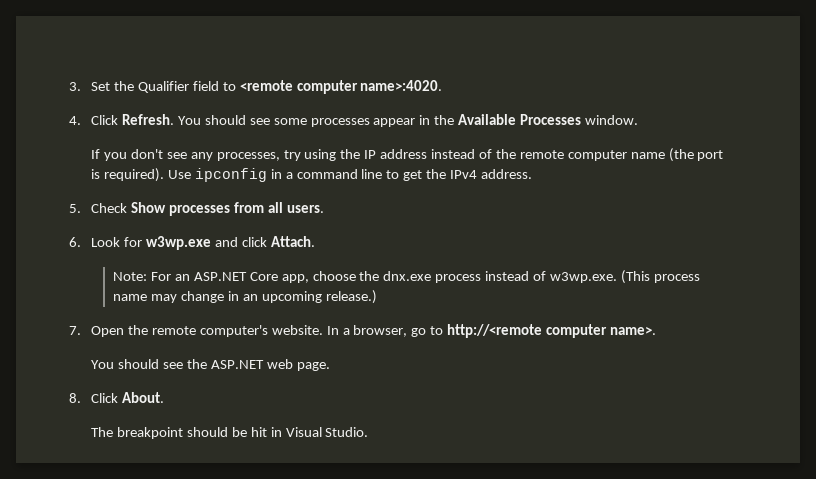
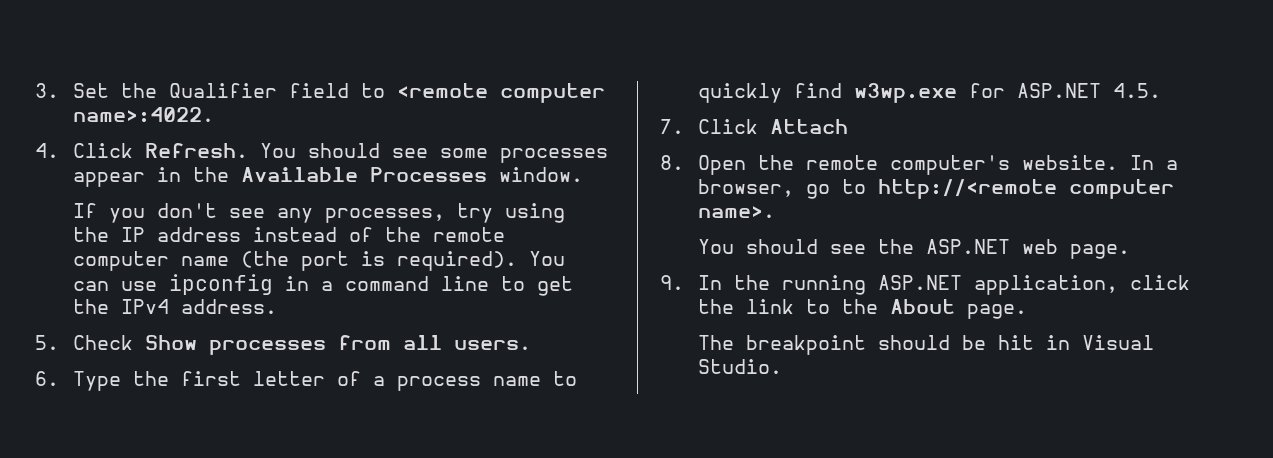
[360,80,443,91] name>:4020. -> [73,107,215,123] name>:4022.
[167,170,191,179] Use -> [529,251,566,266] [73,281,158,291] You can use
[91,236,315,250] [113,270,700,284] [113,290,377,304] [69,326,81,335] Look for w3wp.exe and click Attach. // Note: For an ASP.NET Core app, choose the dnx.exe process instead of w3wp.exe. (This process name may change in an upcoming release.) // 7. -> [73,371,578,391] [698,83,1162,103] [660,119,849,134] [660,155,684,170] Type the first letter of a process name to quickly find w3wp.exe for ASP.NET 4.5. // 7. Click Attach // 8.
[69,392,164,403] 8. Click About. -> [660,275,1191,295] [698,299,1028,319] 9. In the running ASP.NET application, click the link to the About page.

